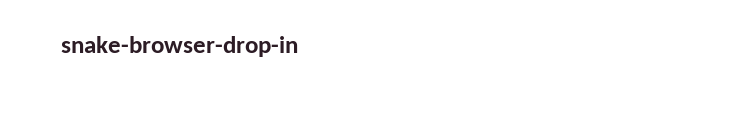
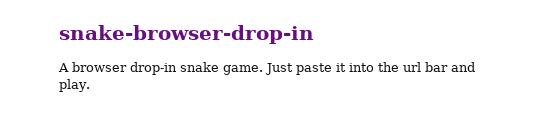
(298, 46) none -> [58,62,475,75] [59,79,90,92] // A browser drop-in snake game. Just paste it into the url bar and play.

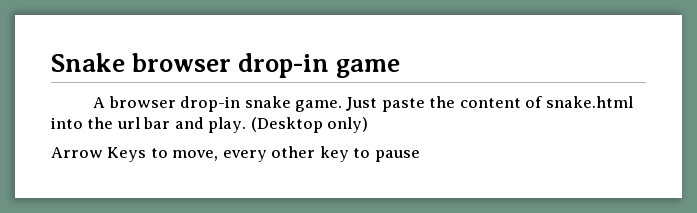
[59,25,314,44] snake-browser-drop-in -> [51,53,401,78] Snake browser drop-in game
[336,63,346,72] it -> [429,96,633,108] the content of snake.html
(90, 85) none -> [250,117,369,133] [51,146,420,162] (Desktop only) // Arrow Keys to move, every other key to pause

